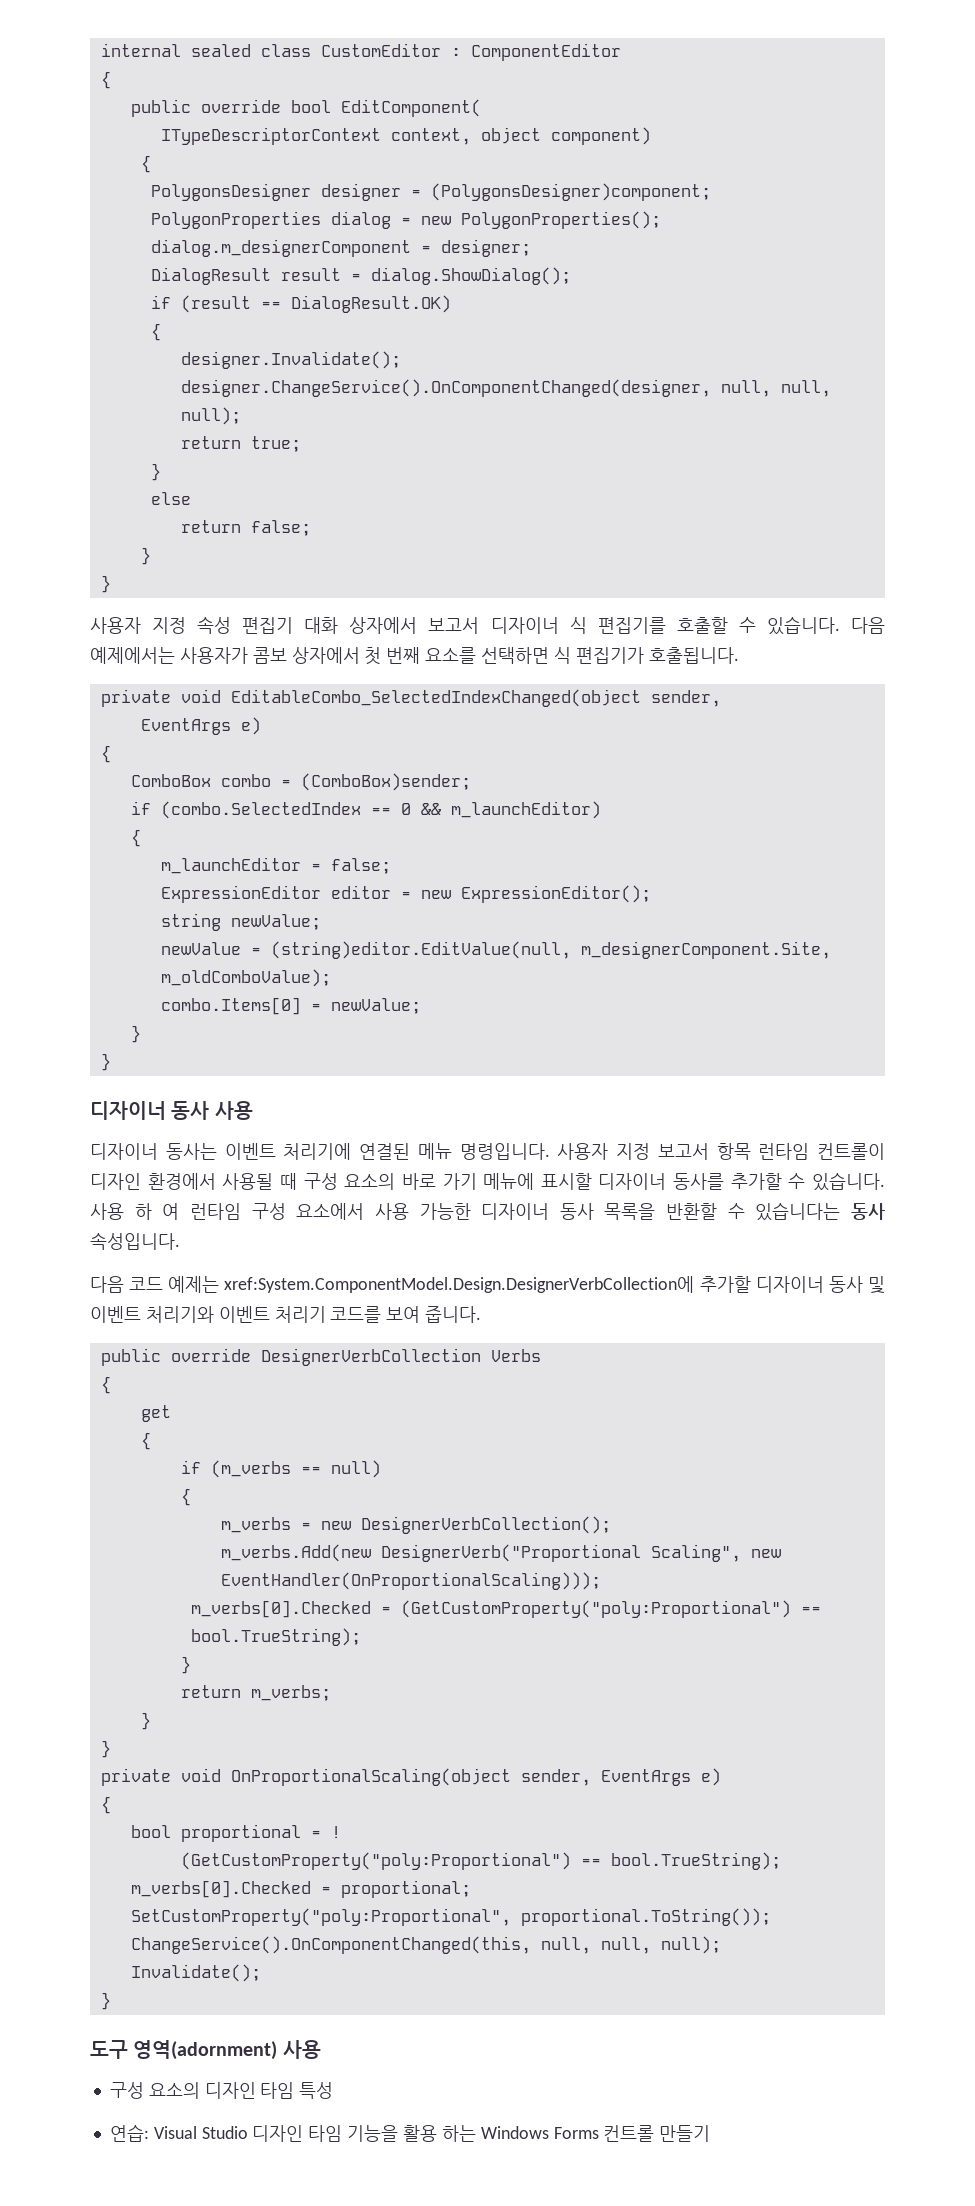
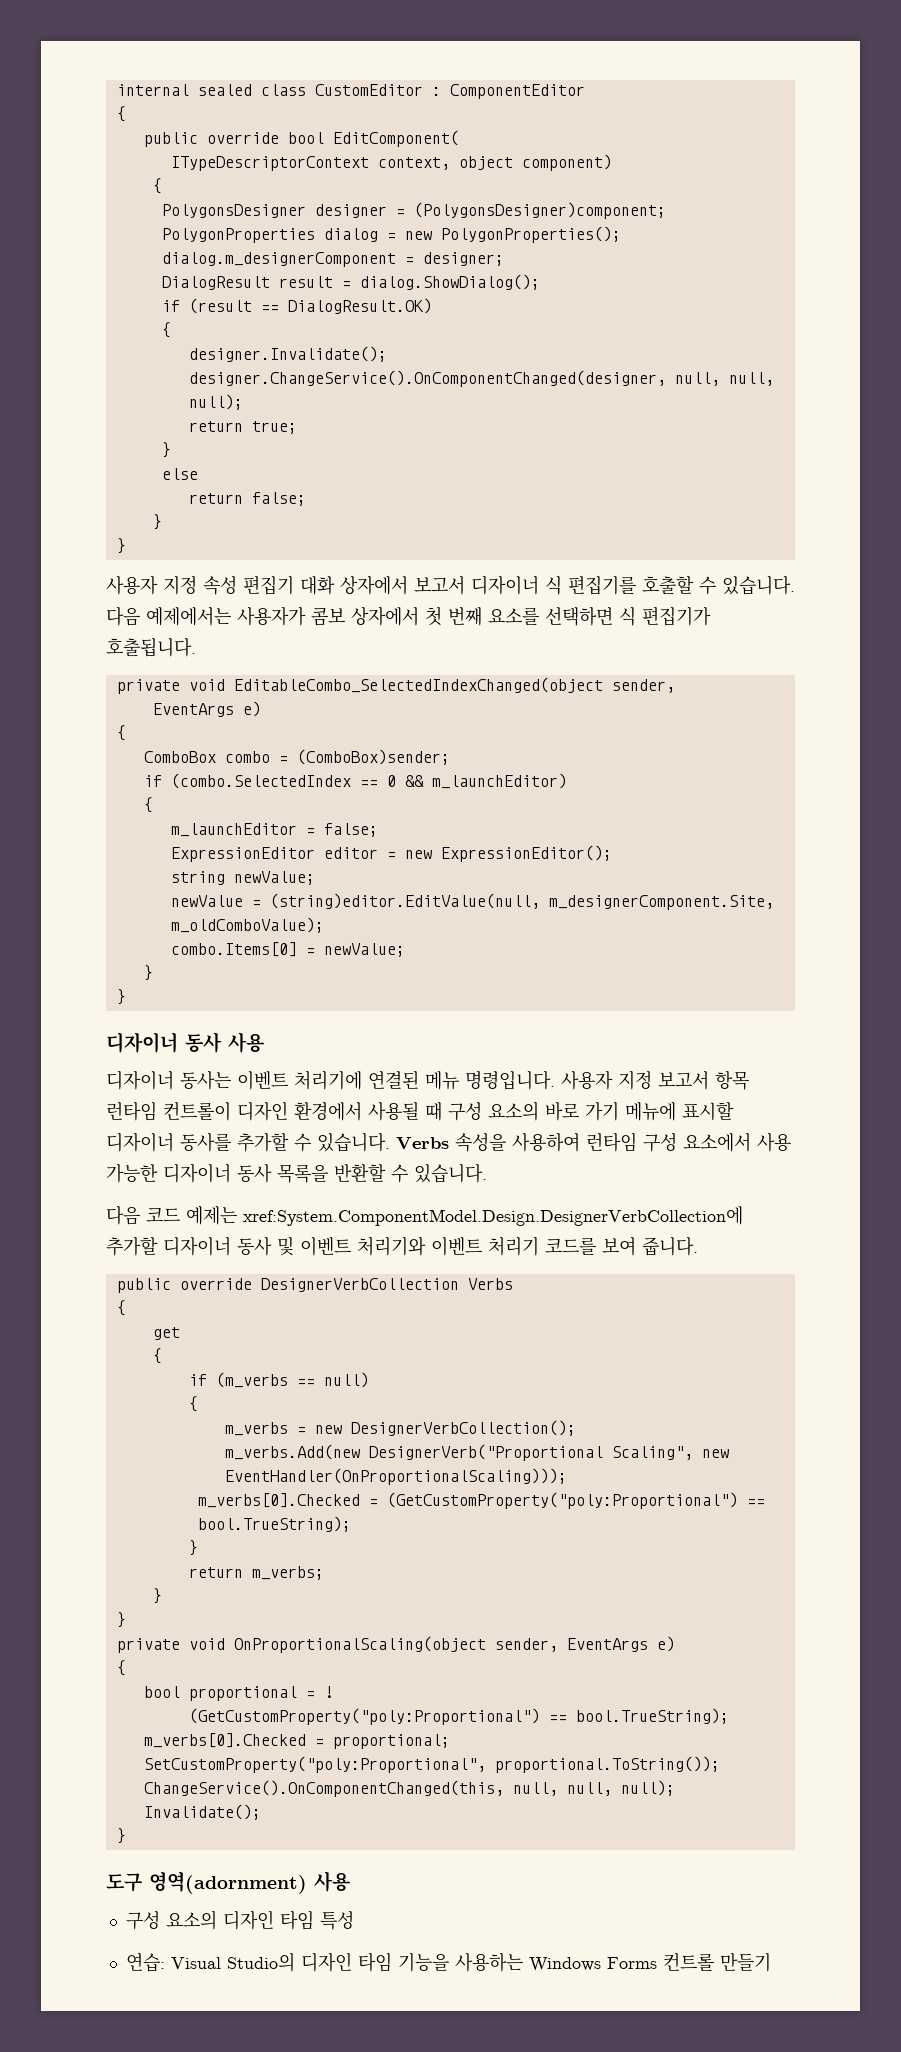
[90,1203,180,1220] 사용 하 여 -> [396,1133,580,1152] Verbs 속성을 사용하여
[755,1202,885,1221] [90,1232,180,1250] 있습니다는 동사 속성입니다. -> [414,1163,487,1183] 있습니다.
[201,2126,248,2139] Studio -> [226,1952,295,1972] Studio의
[402,2125,476,2142] 활용 하는 -> [454,1953,523,1972] 사용하는

